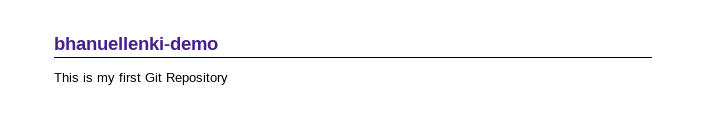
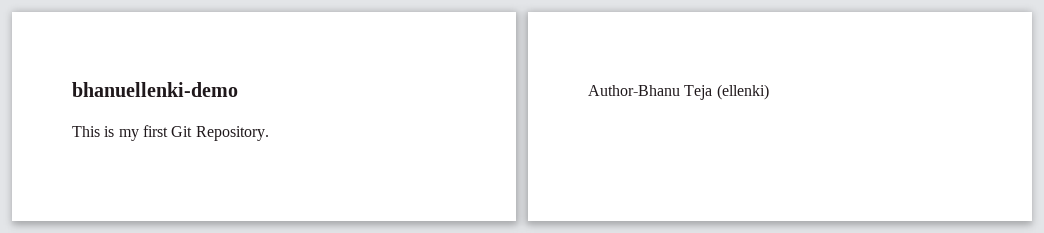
[166,73,228,85] Repository -> [195,126,269,141] [588,84,769,100] Repository. // Author-Bhanu Teja (ellenki)

